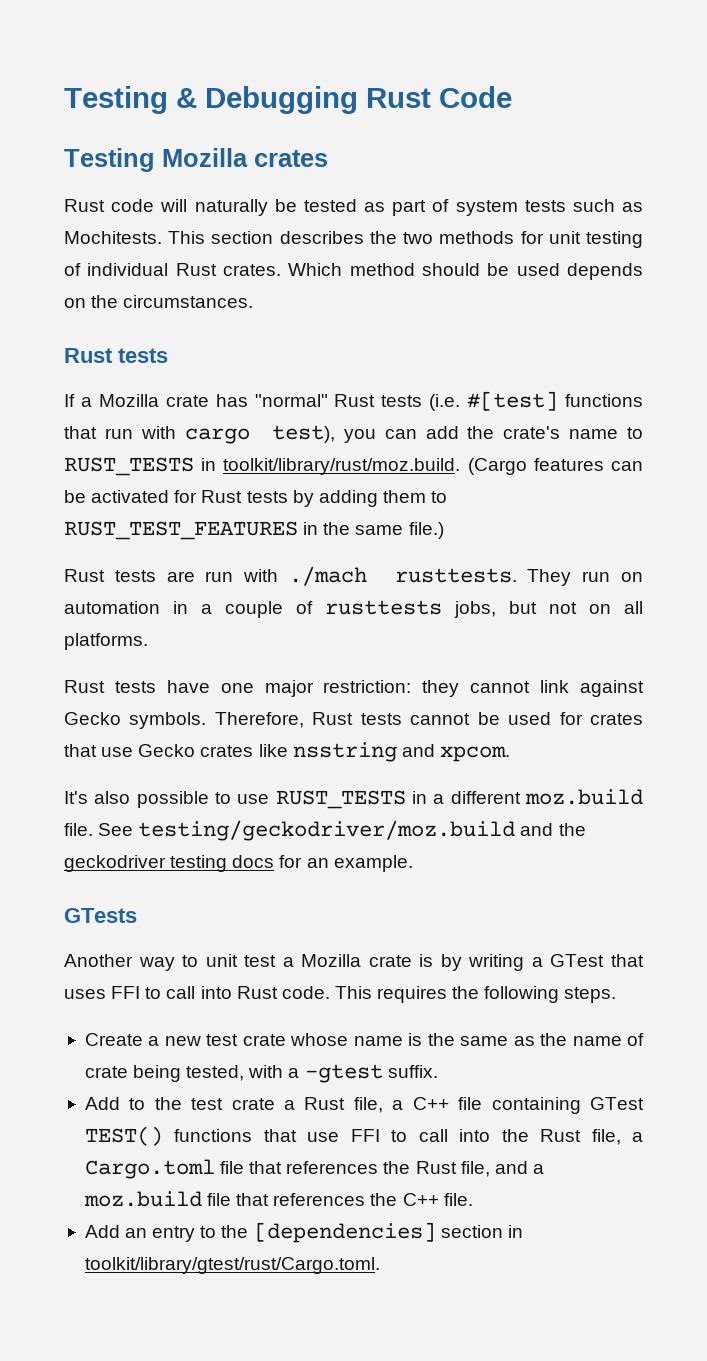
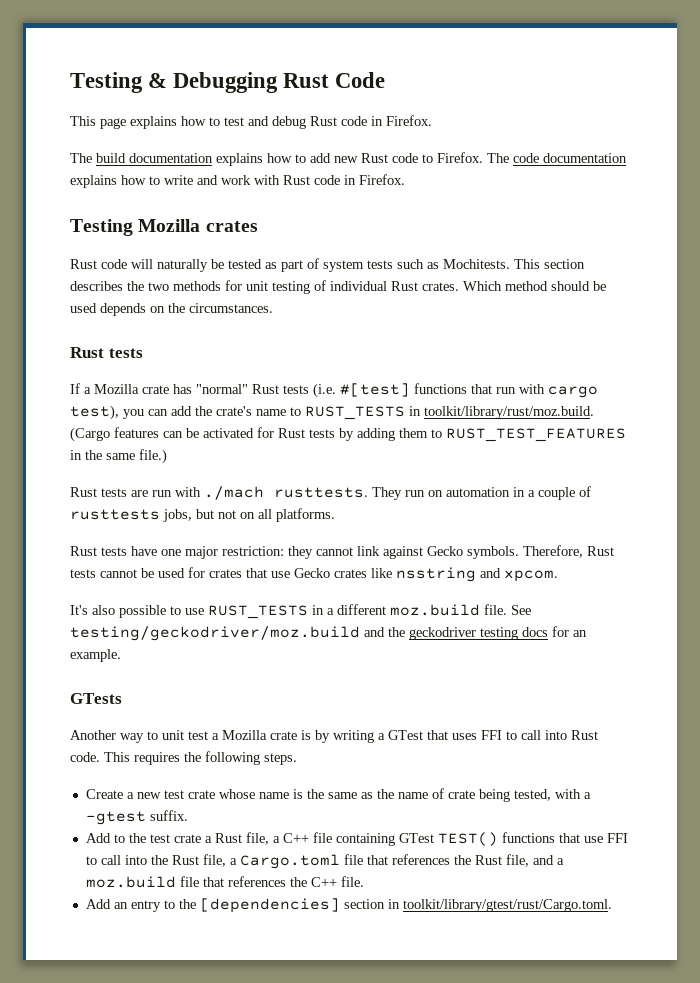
(512, 97) none -> [70,115,432,129] [70,152,627,166] [70,174,405,188] // This page explains how to test and debug Rust code in Firefox. // The build documentation explains how to add new Rust code to Firefox. The code documentation explains how to write and work with Rust code in Firefox.

